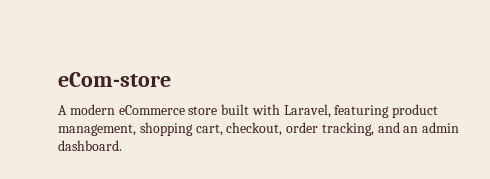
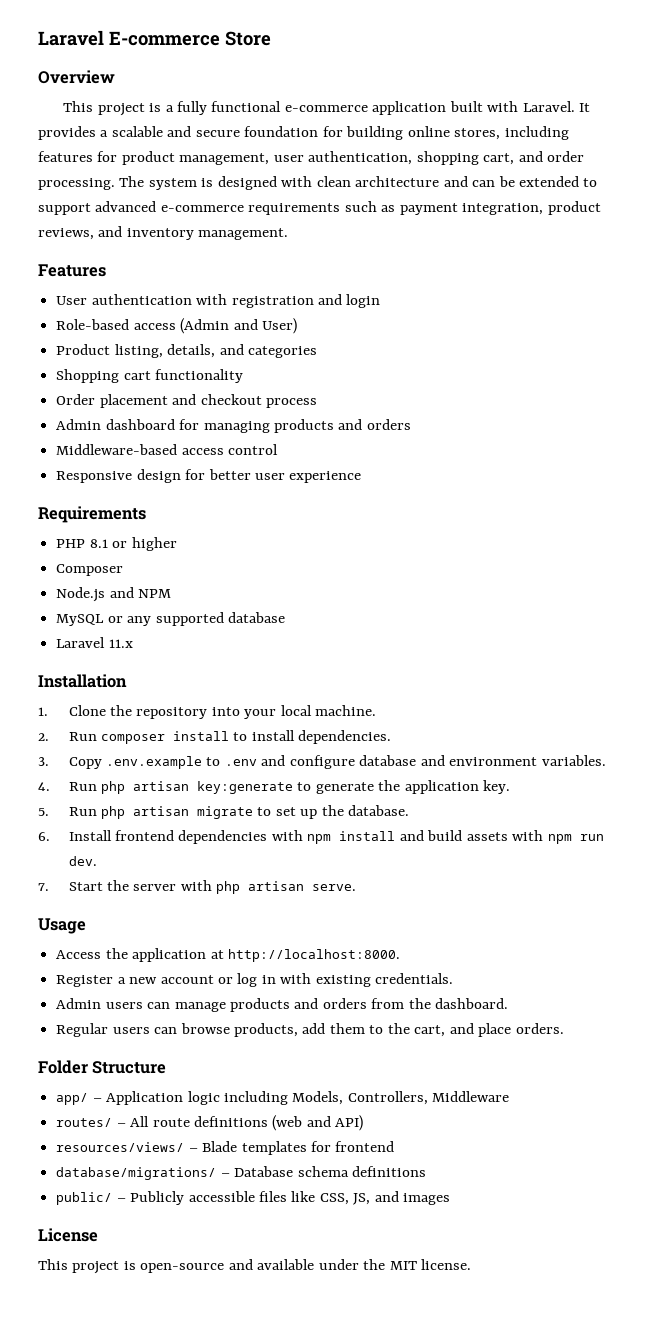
[58,72,171,87] [58,104,439,118] [58,122,460,136] [58,140,122,151] eCom-store // A modern eCommerce store built with Laravel, featuring product management, shopping cart, checkout, order tracking, and an admin dashboard. -> [38,30,271,46] [38,70,115,84] [63,101,591,116] [38,126,569,140] [38,151,585,165] [38,176,598,190] [38,201,601,215] [38,226,289,240] [38,264,106,277] [56,294,381,308] [56,318,297,334] [56,344,317,358] [56,369,244,383] [56,394,317,408] [56,419,411,433] [56,444,279,455] [56,469,362,483] [38,506,146,523] [56,537,177,551] [56,564,124,576] [56,587,172,602] [56,612,285,626] [56,637,133,648] [38,674,127,688] [38,705,377,719] [38,730,392,744] [38,755,606,769] [38,780,511,794] [38,805,410,819] [38,830,604,844] [68,856,97,866] [38,880,357,894] [38,918,86,934] [56,948,400,962] [56,973,454,987] [56,998,509,1012] [56,1023,564,1037] [38,1060,167,1074] [56,1091,510,1105] [56,1115,364,1131] [56,1141,395,1155] [56,1166,426,1180] [56,1191,451,1205] [38,1228,98,1242] [38,1259,472,1274] Laravel E-commerce Store // Overview // This project is a fully functional e-commerce application built with Laravel. It provides a scalable and secure foundation for building online stores, including features for product management, user authentication, shopping cart, and order processing. The system is designed with clean architecture and can be extended to support advanced e-commerce requirements such as payment integration, product reviews, and inventory management. // Features // User authentication with registration and login // Role-based access (Admin and User) // Product listing, details, and categories // Shopping cart functionality // Order placement and checkout process // Admin dashboard for managing products and orders // Middleware-based access control // Responsive design for better user experience // Requirements // PHP 8.1 or higher // Composer // Node.js and NPM // MySQL or any supported database // Laravel 11.x // Installation // 1. Clone the repository into your local machine. // 2. Run composer install to install dependencies. // 3. Copy .env.example to .env and configure database and environment variables. // 4. Run php artisan key:generate to generate the application key. // 5. Run php artisan migrate to set up the database. // 6. Install frontend dependencies with npm install and build assets with npm run dev. // 7. Start the server with php artisan serve. // Usage // Access the application at http://localhost:8000. // Register a new account or log in with existing credentials. // Admin users can manage products and orders from the dashboard. // Regular users can browse products, add them to the cart, and place orders. // Folder Structure // app/ – Application logic including Models, Controllers, Middleware // routes/ – All route definitions (web and API) // resources/views/ – Blade templates for frontend // database/migrations/ – Database schema definitions // public/ – Publicly accessible files like CSS, JS, and images // License // This project is open-source and available under the MIT license.

